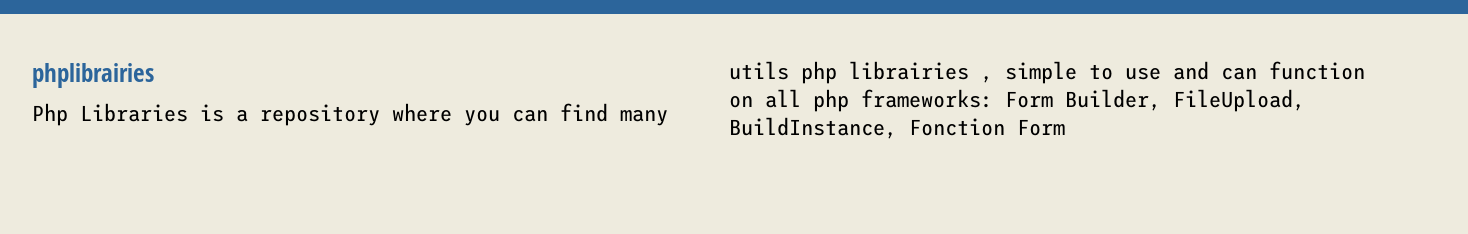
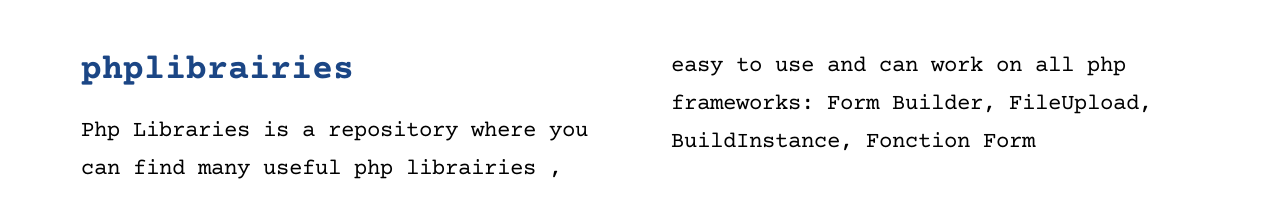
[729,61,789,80] utils -> [263,159,341,175] useful
[1005,61,1077,84] simple -> [671,60,723,76] easy
[1269,61,1365,80] function -> [930,56,983,72] work

